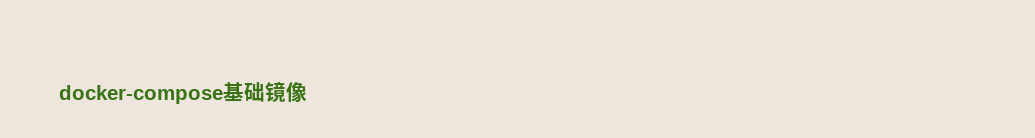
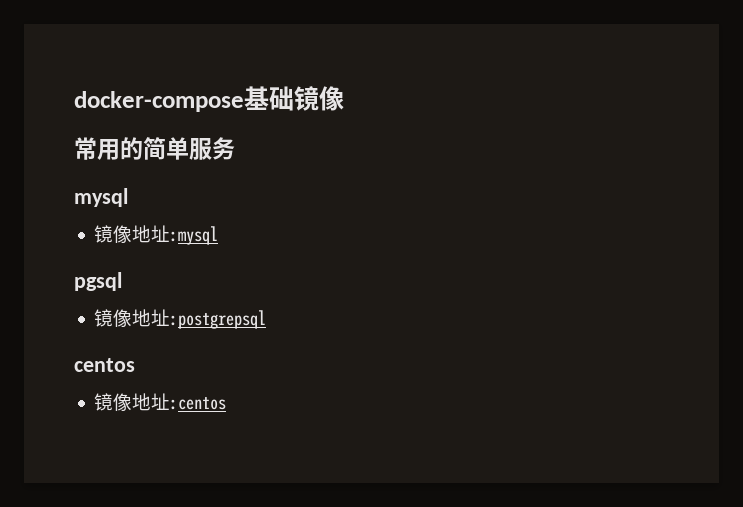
(307, 92) none -> [74,137,235,160] [74,188,128,207] [94,225,219,245] [74,272,122,291] [94,309,267,329] [74,358,135,372] [94,393,227,411] // 常用的简单服务 // mysql // 镜像地址:mysql // pgsql // 镜像地址:postgrepsql // centos // 镜像地址:centos

